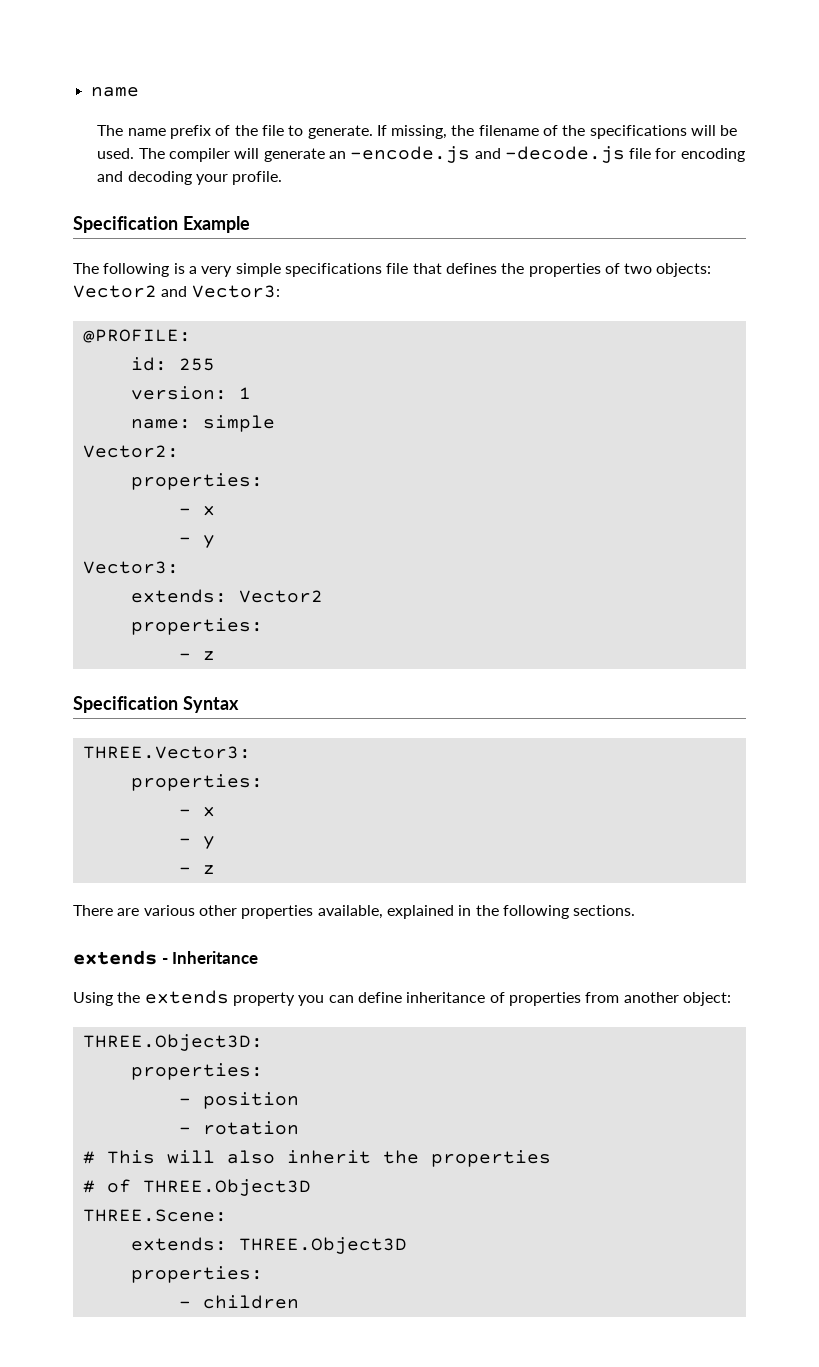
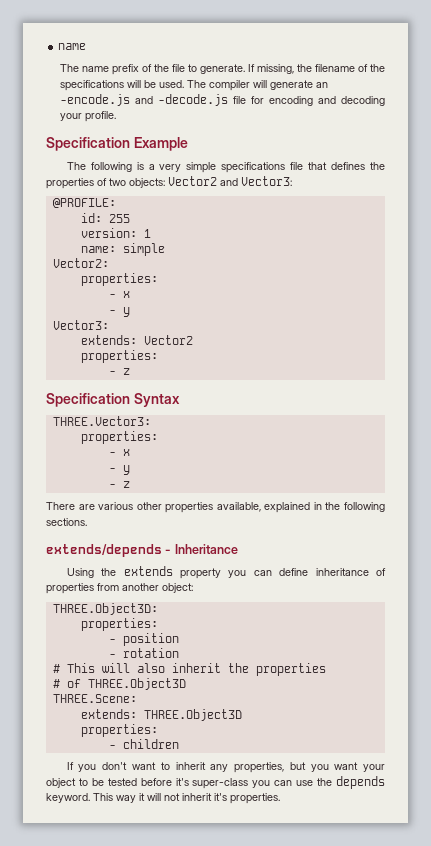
[73,950,157,965] extends -> [46,544,162,557] extends/depends
(299, 1302) none -> [66,762,385,773] [46,776,385,789] [46,793,280,804] // If you don't want to inherit any properties, but you want your object to be tested before it's super-class you can use the depends keyword. This way it will not inherit it's properties.

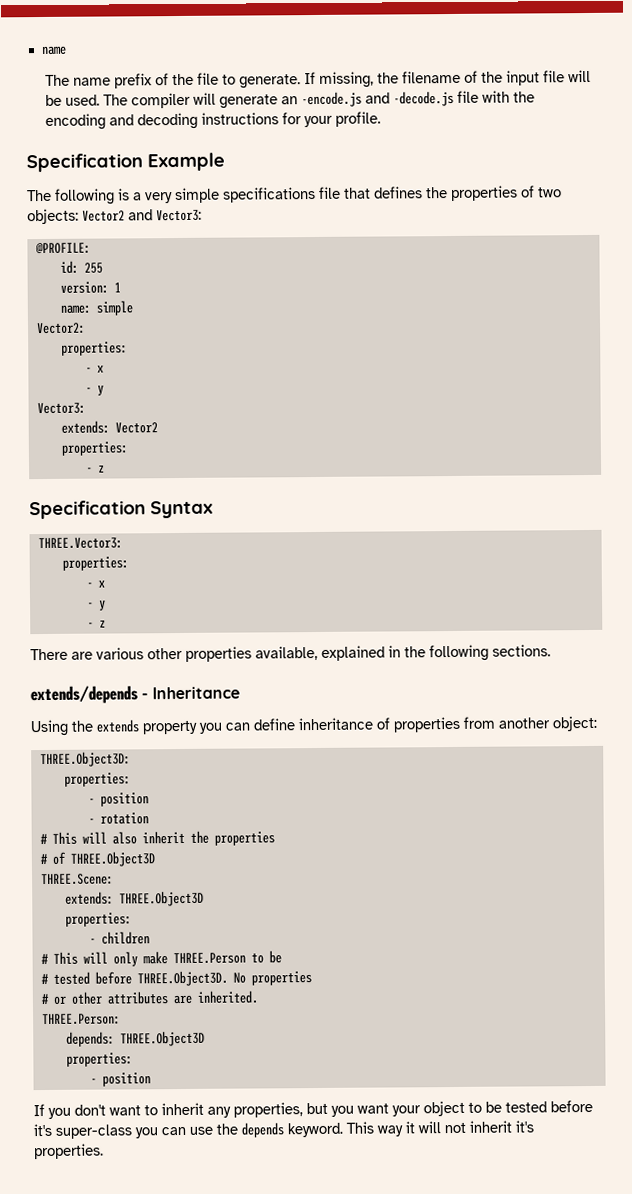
[59,80,124,91] specifications -> [506,70,566,86] input file
[250,96,264,104] for -> [482,90,536,103] with the
(385, 101) none -> [201,112,303,125] instructions for
(179, 744) none -> [40,950,282,967] [40,970,312,987] [40,990,258,1005] [41,1013,121,1026] [65,1030,205,1047] [65,1052,133,1067] [89,1072,151,1087] // # This will only make THREE.Person to be // # tested before THREE.Object3D. No properties // # or other attributes are inherited. // THREE.Person: // depends: THREE.Object3D // properties: // - position

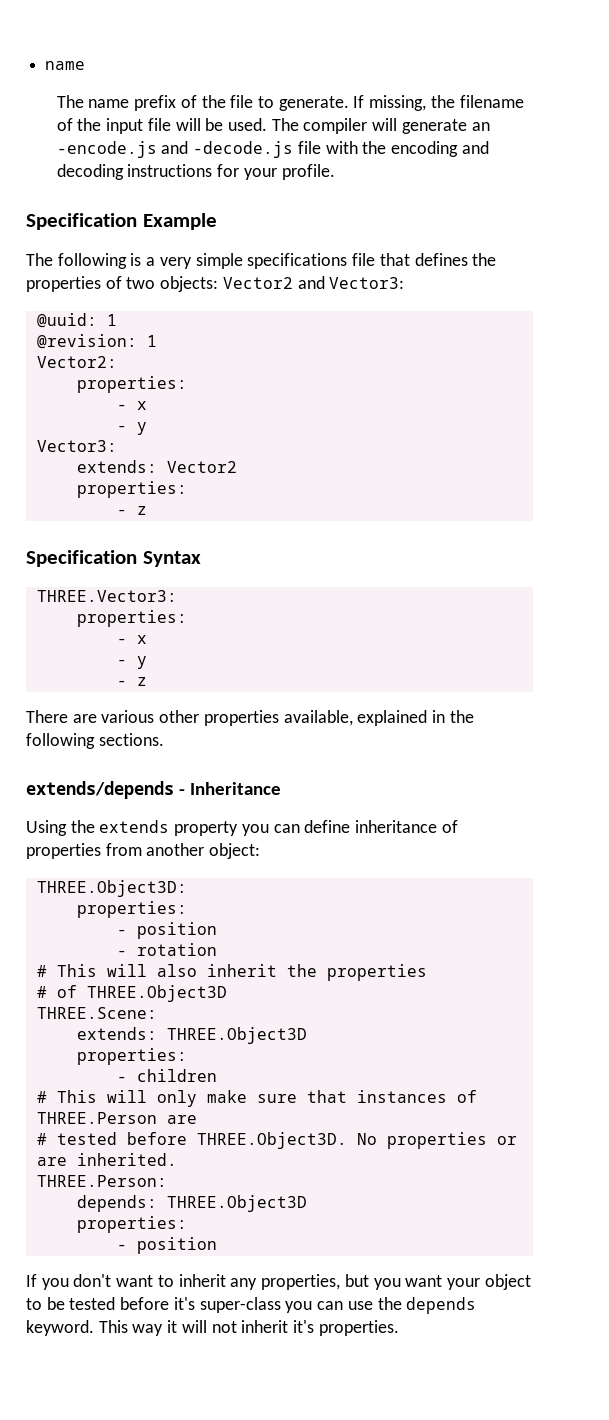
[34,242,91,255] [59,260,103,274] [59,281,121,294] [59,300,133,316] @PROFILE: // id: 255 // version: 1 // name: simple -> [36,313,117,328] [36,334,157,349] @uuid: 1 // @revision: 1
[172,950,282,965] THREE.Person to be -> [256,1090,477,1103] [36,1112,197,1124] sure that instances of THREE.Person are
[40,991,168,1005] // # or other attributes -> [496,1136,517,1145] or

